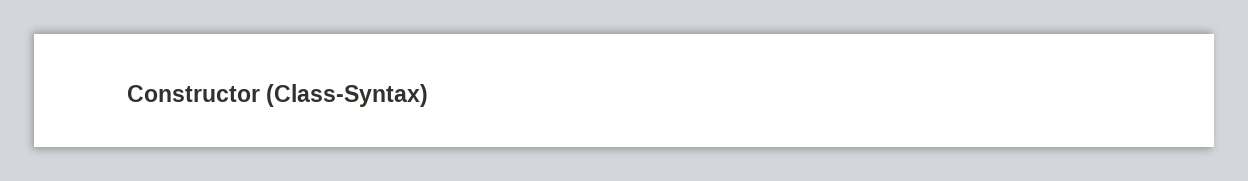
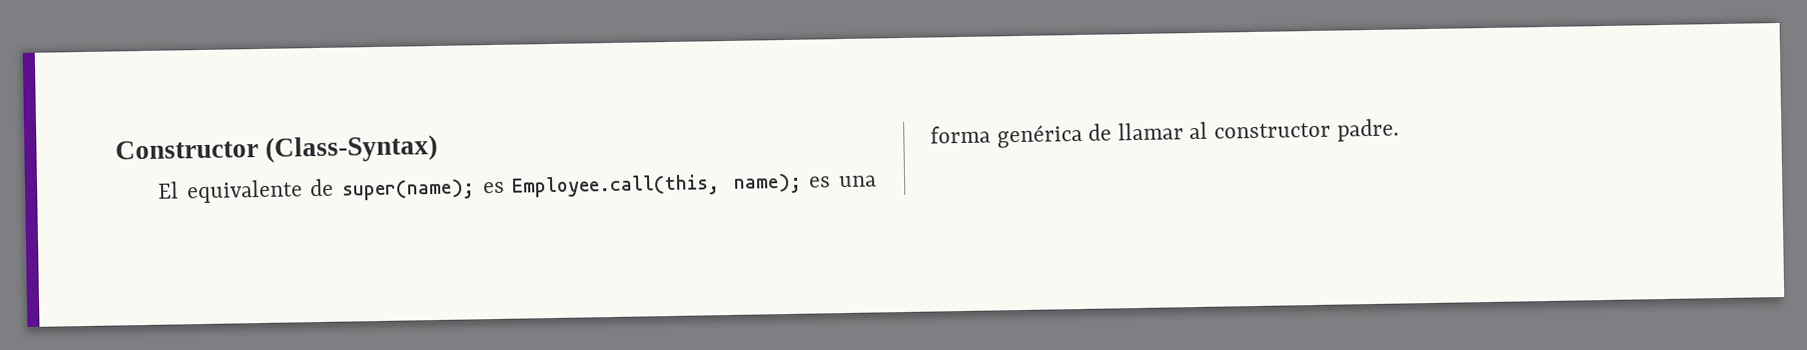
(429, 95) none -> [158,172,877,204] [930,118,1399,149] // El equivalente de super(name); es Employee.call(this, name); es una forma genérica de llamar al constructor padre.

